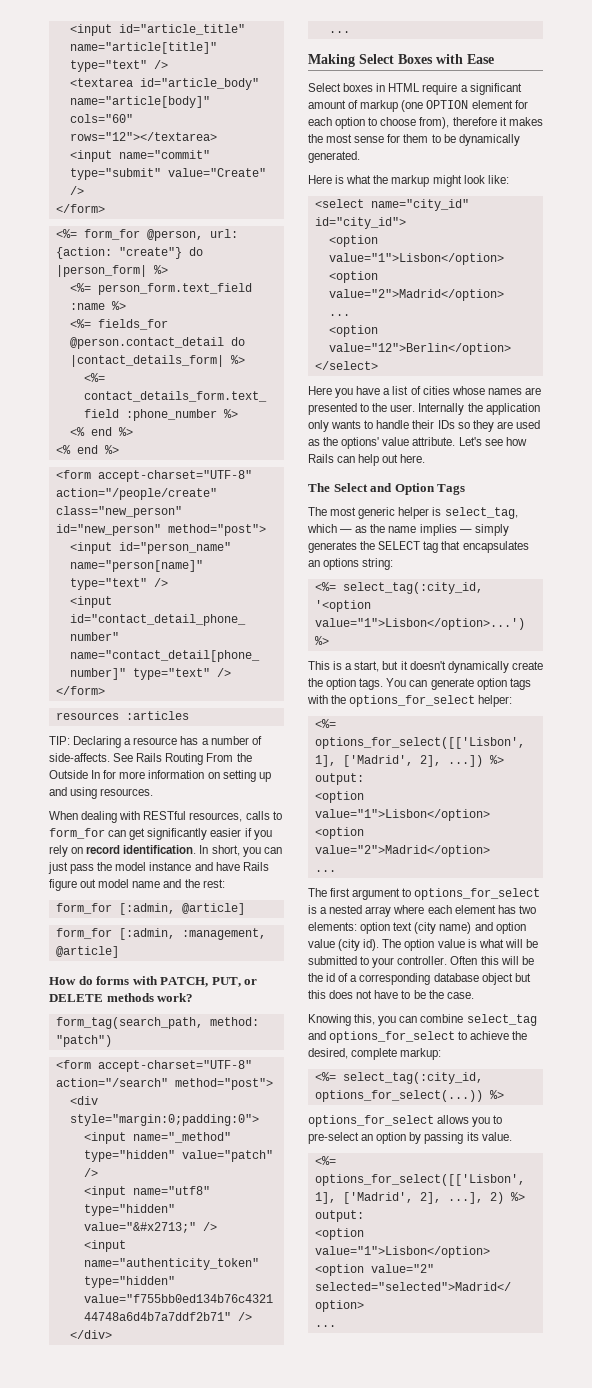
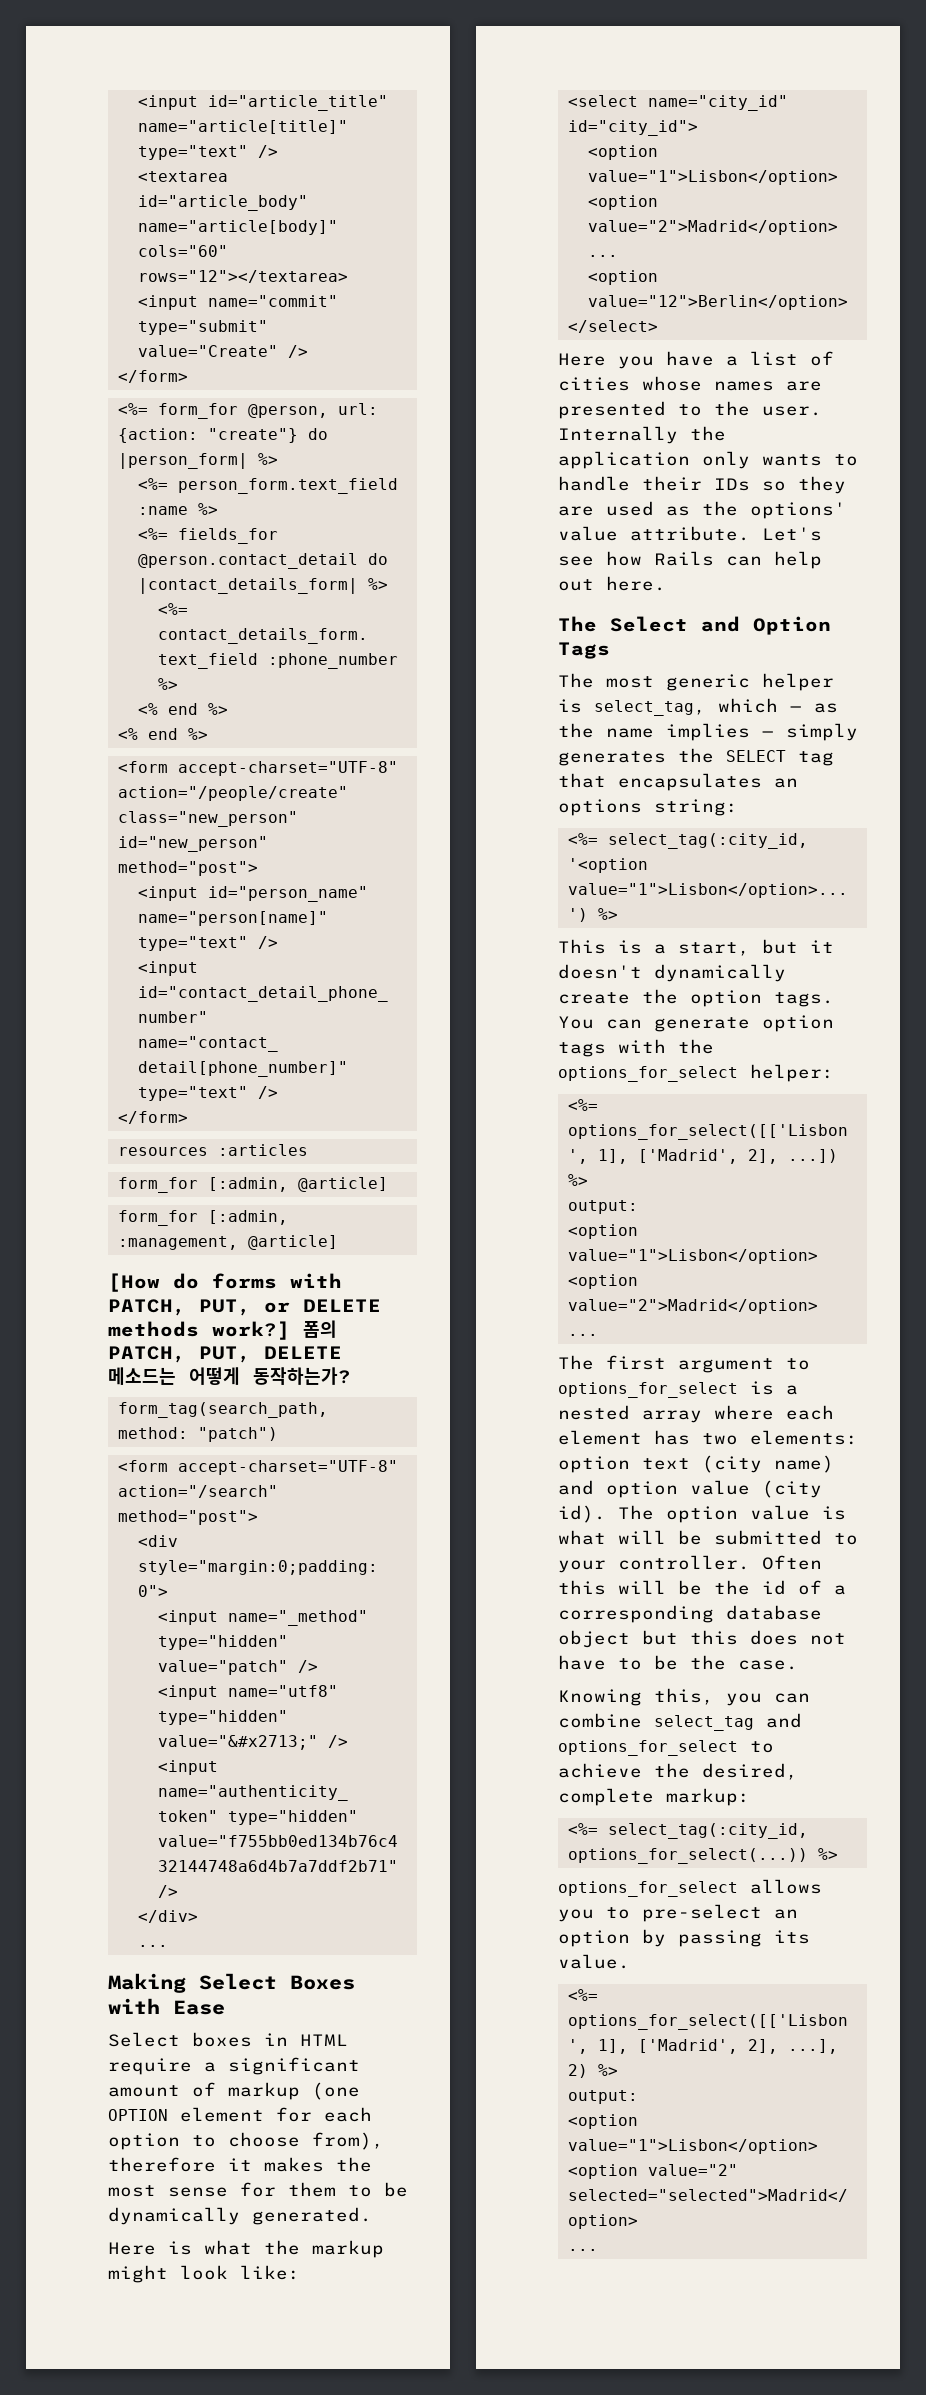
[49,736,262,748] [49,753,252,765] [49,770,271,782] [49,787,154,799] [49,811,282,823] [49,828,272,840] [49,845,282,857] [48,862,269,874] [49,879,225,891] // TIP: Declaring a resource has a number of side-affects. See Rails Routing From the Outside In for more information on setting up and using resources. // When dealing with RESTful resources, calls to form_for can get significantly easier if you rely on record identification. In short, you can just pass the model instance and have Rails figure out model name and the rest: -> (308, 1150) none
[49,977,76,985] How -> [108,1273,160,1292] [How
[157,993,194,1002] work? -> [212,1320,337,1340] [108,1346,342,1363] [108,1367,351,1385] work?] 폼의 PATCH, PUT, DELETE 메소드는 어떻게 동작하는가?

